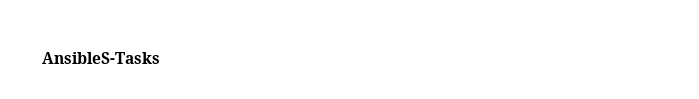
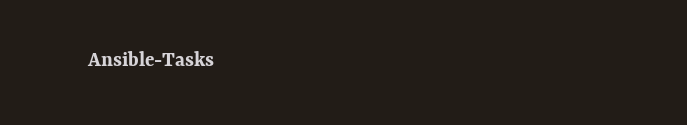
[42,52,160,64] AnsibleS-Tasks -> [87,51,214,66] Ansible-Tasks

